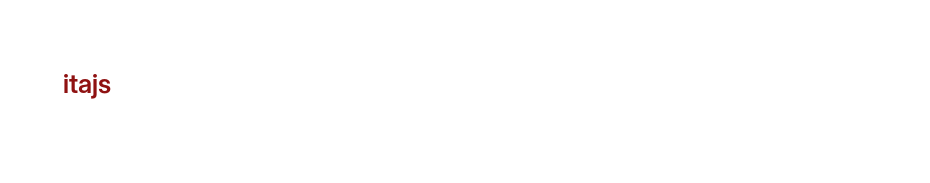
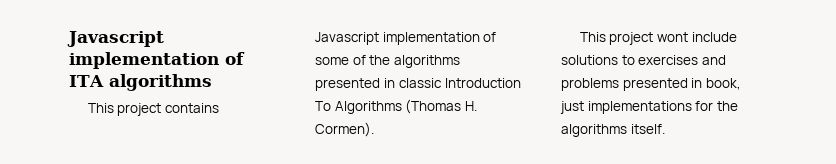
[63,74,111,99] itajs -> [67,31,164,47] [69,52,245,69] [69,74,212,91] [87,103,219,116] [315,32,497,45] [315,55,460,68] [315,78,521,91] [315,99,477,114] [315,122,374,137] [579,32,737,45] [561,55,726,65] [561,78,741,91] [560,101,738,114] [561,124,665,137] Javascript implementation of ITA algorithms // This project contains Javascript implementation of some of the algorithms presented in classic Introduction To Algorithms (Thomas H. Cormen). // This project wont include solutions to exercises and problems presented in book, just implementations for the algorithms itself.

